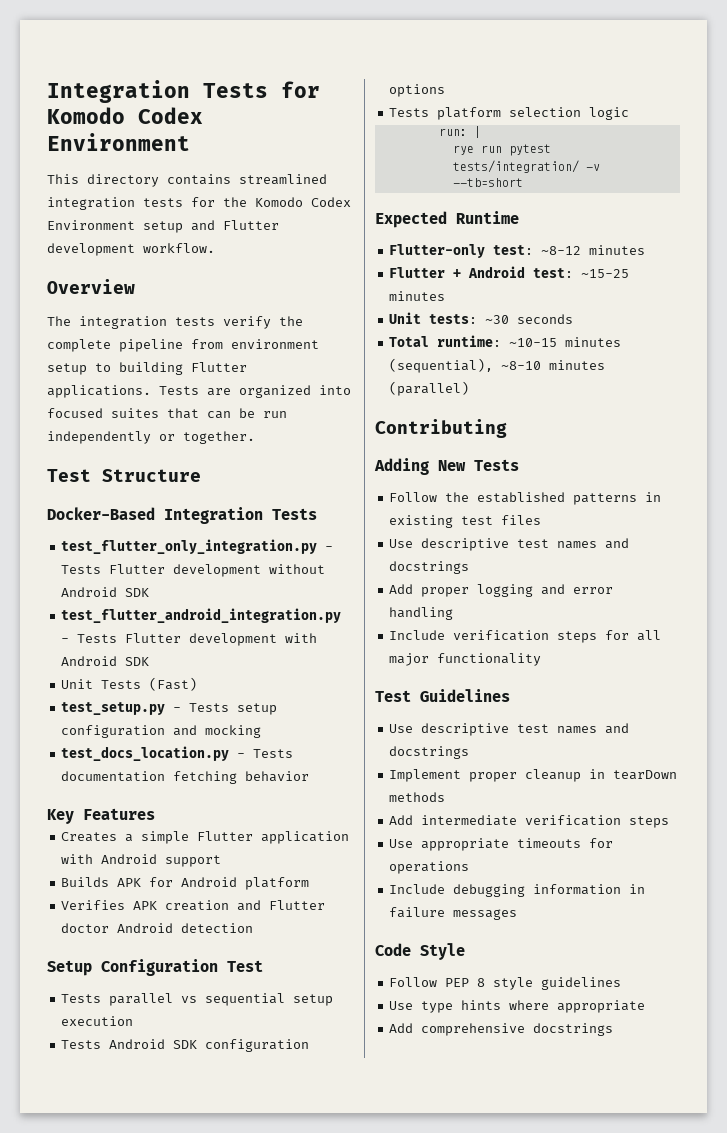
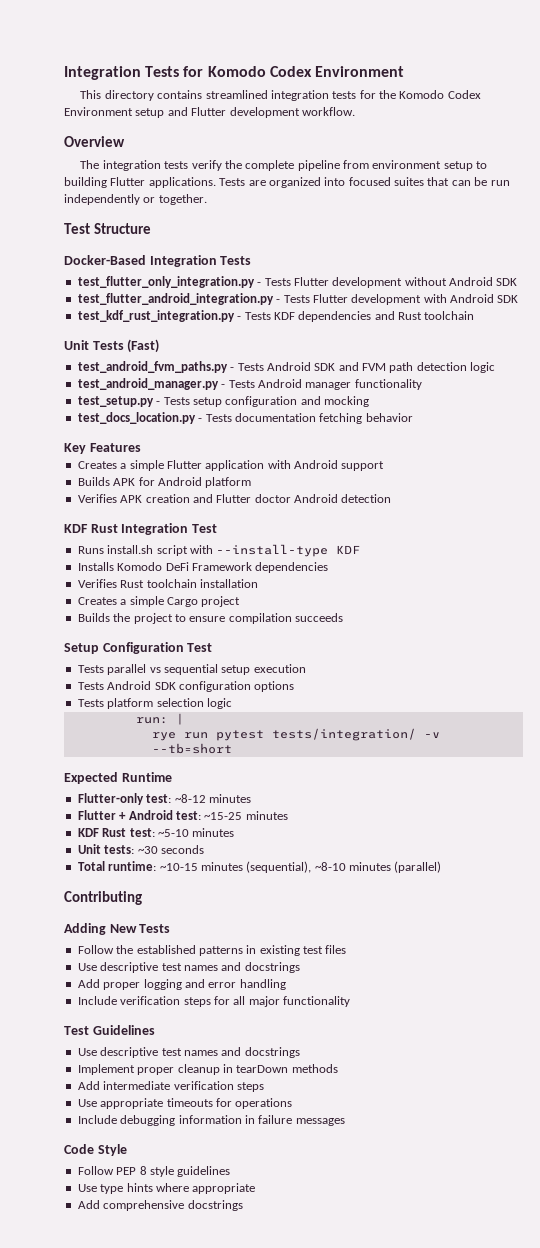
[61,677,198,691] Unit Tests (Fast) -> [77,310,475,322] [64,339,160,353] [77,361,496,373] [77,378,422,390] test_kdf_rust_integration.py - Tests KDF dependencies and Rust toolchain // Unit Tests (Fast) // test_android_fvm_paths.py - Tests Android SDK and FVM path detection logic // test_android_manager.py - Tests Android manager functionality
(254, 928) none -> [64,523,217,535] [77,544,361,557] [77,562,329,573] [77,579,258,588] [77,596,241,607] [77,613,343,624] // KDF Rust Integration Test // Runs install.sh script with --install-type KDF // Installs Komodo DeFi Framework dependencies // Verifies Rust toolchain installation // Creates a simple Cargo project // Builds the project to ensure compilation succeeds
(446, 296) none -> [77,828,235,837] // KDF Rust test: ~5-10 minutes

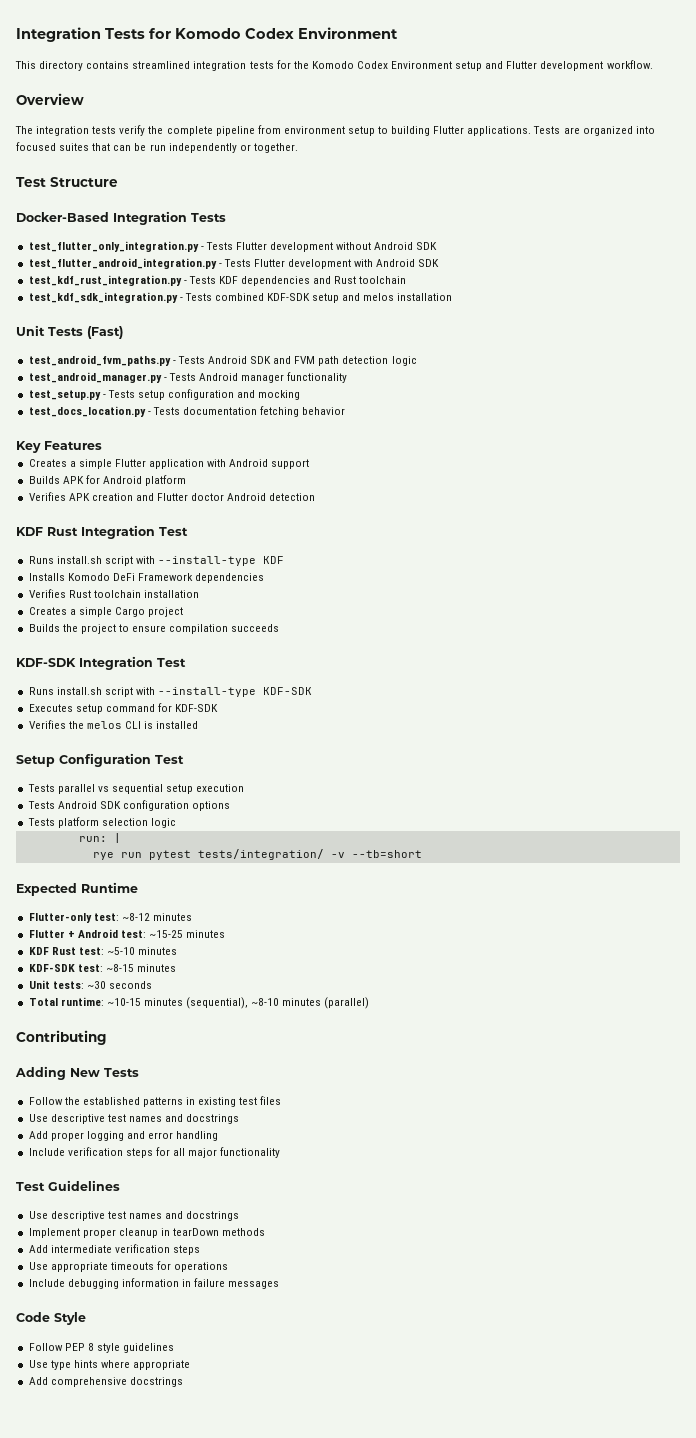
(475, 315) none -> [28,292,453,303] // test_kdf_sdk_integration.py - Tests combined KDF-SDK setup and melos installation
(343, 617) none -> [16,656,186,670] [28,687,313,697] [28,703,219,714] [28,720,199,729] // KDF-SDK Integration Test // Runs install.sh script with --install-type KDF-SDK // Executes setup command for KDF-SDK // Verifies the melos CLI is installed
(235, 832) none -> [28,964,176,972] // KDF-SDK test: ~8-15 minutes

